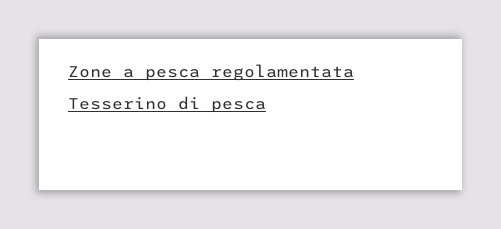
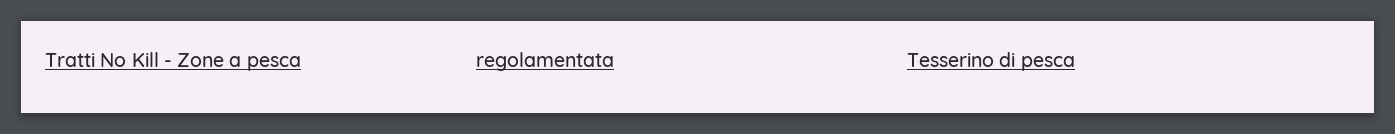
(68, 72) none -> [45,52,172,67] Tratti No Kill -

